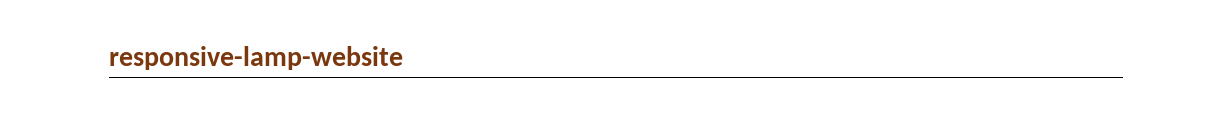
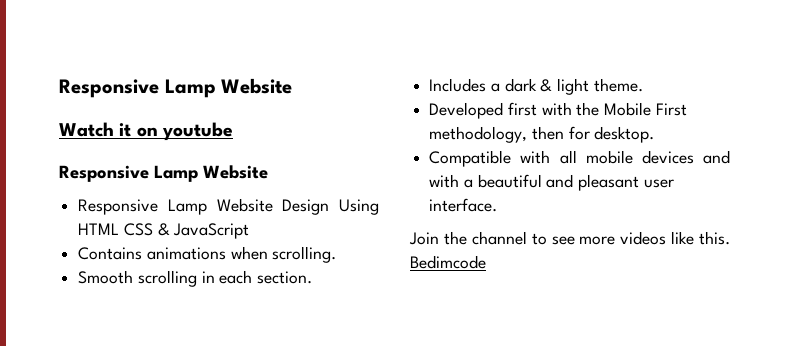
[109,46,403,70] responsive-lamp-website -> [59,78,293,98] [59,122,233,141] [59,165,268,182] [78,198,379,215] [78,223,250,239] [78,246,337,263] [78,270,313,287] [429,78,643,95] [429,102,687,119] [429,126,655,143] [429,150,730,167] [429,174,674,191] [429,198,498,212] [409,231,730,245] [410,255,486,269] Responsive Lamp Website // Watch it on youtube // Responsive Lamp Website // Responsive Lamp Website Design Using HTML CSS & JavaScript // Contains animations when scrolling. // Smooth scrolling in each section. // Includes a dark & light theme. // Developed first with the Mobile First methodology, then for desktop. // Compatible with all mobile devices and with a beautiful and pleasant user interface. // Join the channel to see more videos like this. Bedimcode

